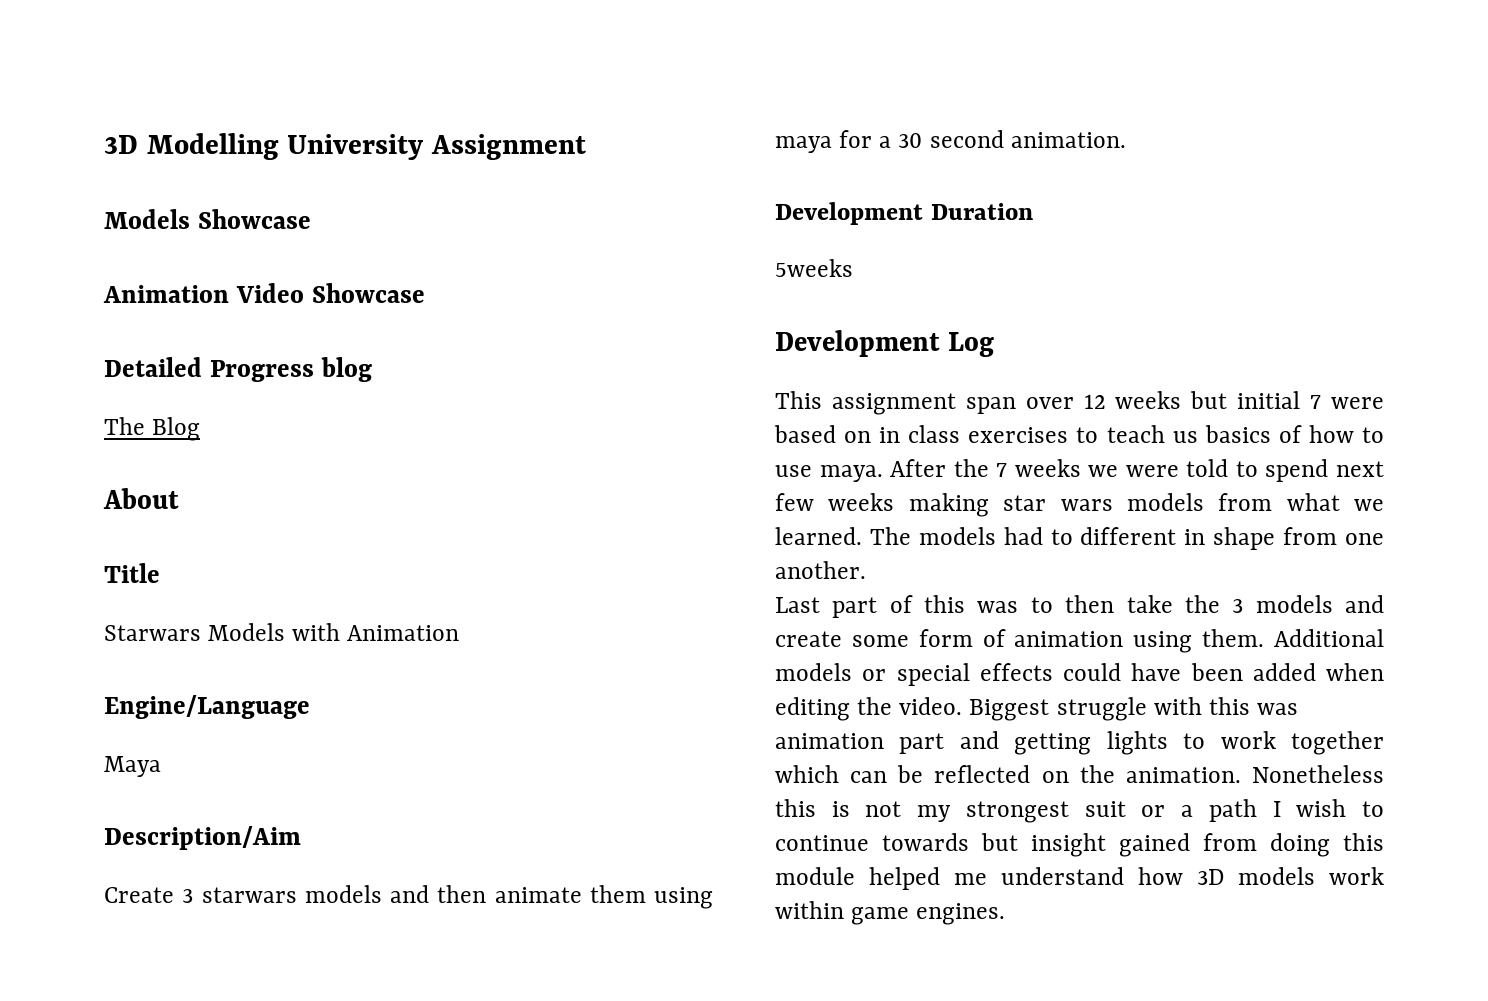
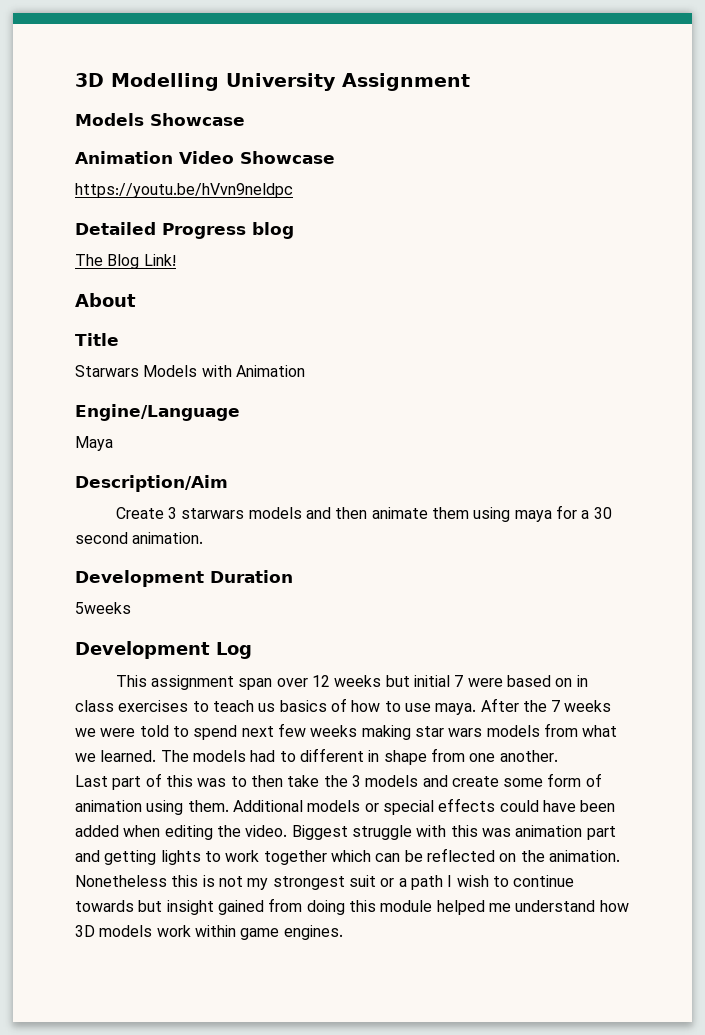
(425, 293) none -> [75,183,293,198] // https://youtu.be/hVvn9neldpc
(201, 429) none -> [143,254,176,266] Link!

